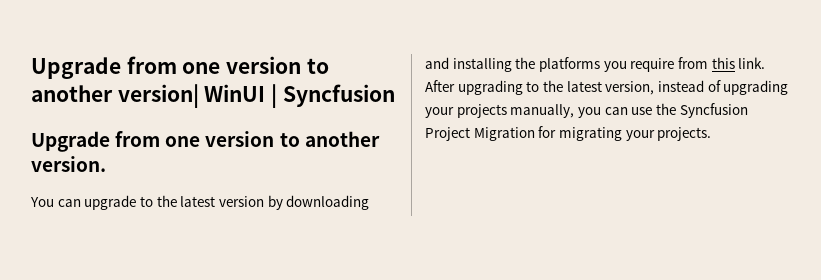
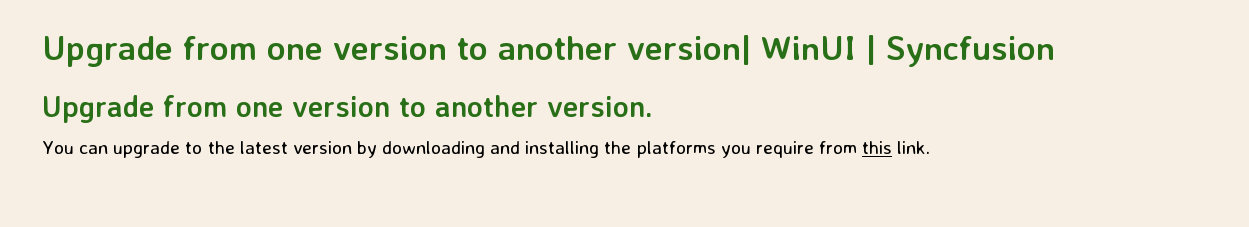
[425,80,789,95] [425,103,748,118] [425,126,712,141] After upgrading to the latest version, instead of upgrading your projects manually, you can use the Syncfusion Project Migration for migrating your projects. -> (931, 147) none

